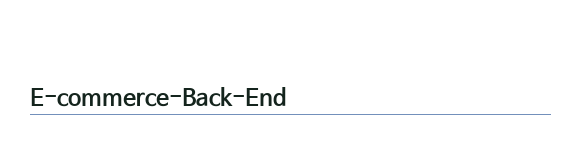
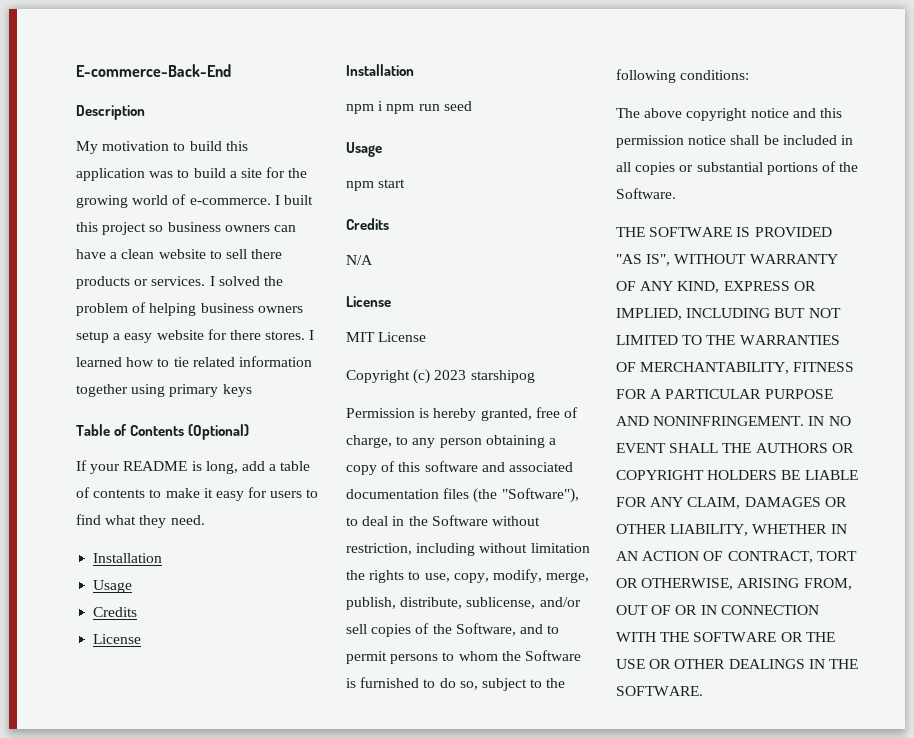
(287, 97) none -> [76,105,145,120] [76,141,248,154] [76,167,308,181] [76,194,313,208] [76,222,296,235] [76,249,283,259] [76,276,283,289] [76,302,303,316] [76,329,315,343] [76,356,312,367] [76,384,252,397] [76,424,250,440] [76,460,311,474] [76,487,319,501] [76,514,205,528] [93,553,163,563] [93,580,133,593] [93,607,138,617] [93,634,142,644] [346,64,414,76] [346,101,472,114] [346,142,382,157] [346,179,406,191] [346,218,389,230] [346,255,373,265] [346,296,391,307] [346,332,427,342] [346,369,535,384] [346,407,578,421] [346,435,556,448] [346,461,573,475] [346,488,579,503] [346,515,540,526] [346,543,590,556] [346,569,590,583] [346,597,581,610] [346,623,560,637] [346,650,581,664] [346,677,566,691] [616,69,750,83] [616,108,842,121] [616,135,853,148] [616,161,859,175] [616,188,676,199] [616,227,832,237] [616,254,838,266] [616,281,816,293] [616,308,841,320] [616,335,840,345] [616,362,855,374] [616,389,833,399] [616,416,851,426] [616,443,854,453] [616,470,858,480] [616,497,847,509] [616,524,847,536] [616,551,857,563] [616,578,852,590] [616,605,819,615] [616,632,835,642] [616,659,858,669] [616,686,703,696] // Description // My motivation to build this application was to build a site for the growing world of e-commerce. I built this project so business owners can have a clean website to sell there products or services. I solved the problem of helping business owners setup a easy website for there stores. I learned how to tie related information together using primary keys // Table of Contents (Optional) // If your README is long, add a table of contents to make it easy for users to find what they need. // Installation // Usage // Credits // License // Installation // npm i npm run seed // Usage // npm start // Credits // N/A // License // MIT License // Copyright (c) 2023 starshipog // Permission is hereby granted, free of charge, to any person obtaining a copy of this software and associated documentation files (the "Software"), to deal in the Software without restriction, including without limitation the rights to use, copy, modify, merge, publish, distribute, sublicense, and/or sell copies of the Software, and to permit persons to whom the Software is furnished to do so, subject to the following conditions: // The above copyright notice and this permission notice shall be included in all copies or substantial portions of the Software. // THE SOFTWARE IS PROVIDED "AS IS", WITHOUT WARRANTY OF ANY KIND, EXPRESS OR IMPLIED, INCLUDING BUT NOT LIMITED TO THE WARRANTIES OF MERCHANTABILITY, FITNESS FOR A PARTICULAR PURPOSE AND NONINFRINGEMENT. IN NO EVENT SHALL THE AUTHORS OR COPYRIGHT HOLDERS BE LIABLE FOR ANY CLAIM, DAMAGES OR OTHER LIABILITY, WHETHER IN AN ACTION OF CONTRACT, TORT OR OTHERWISE, ARISING FROM, OUT OF OR IN CONNECTION WITH THE SOFTWARE OR THE USE OR OTHER DEALINGS IN THE SOFTWARE.

